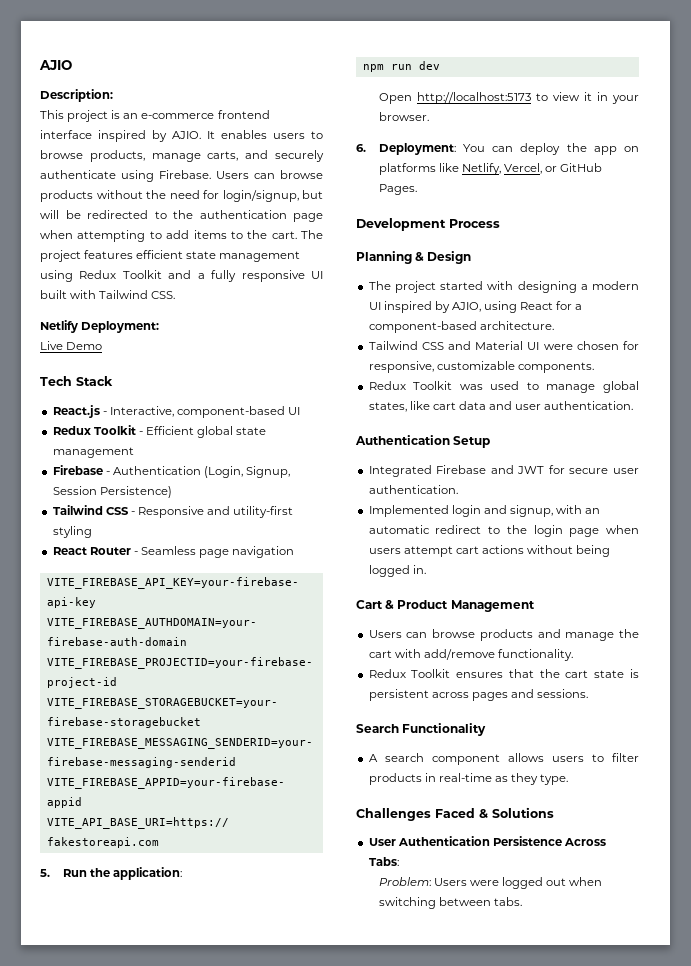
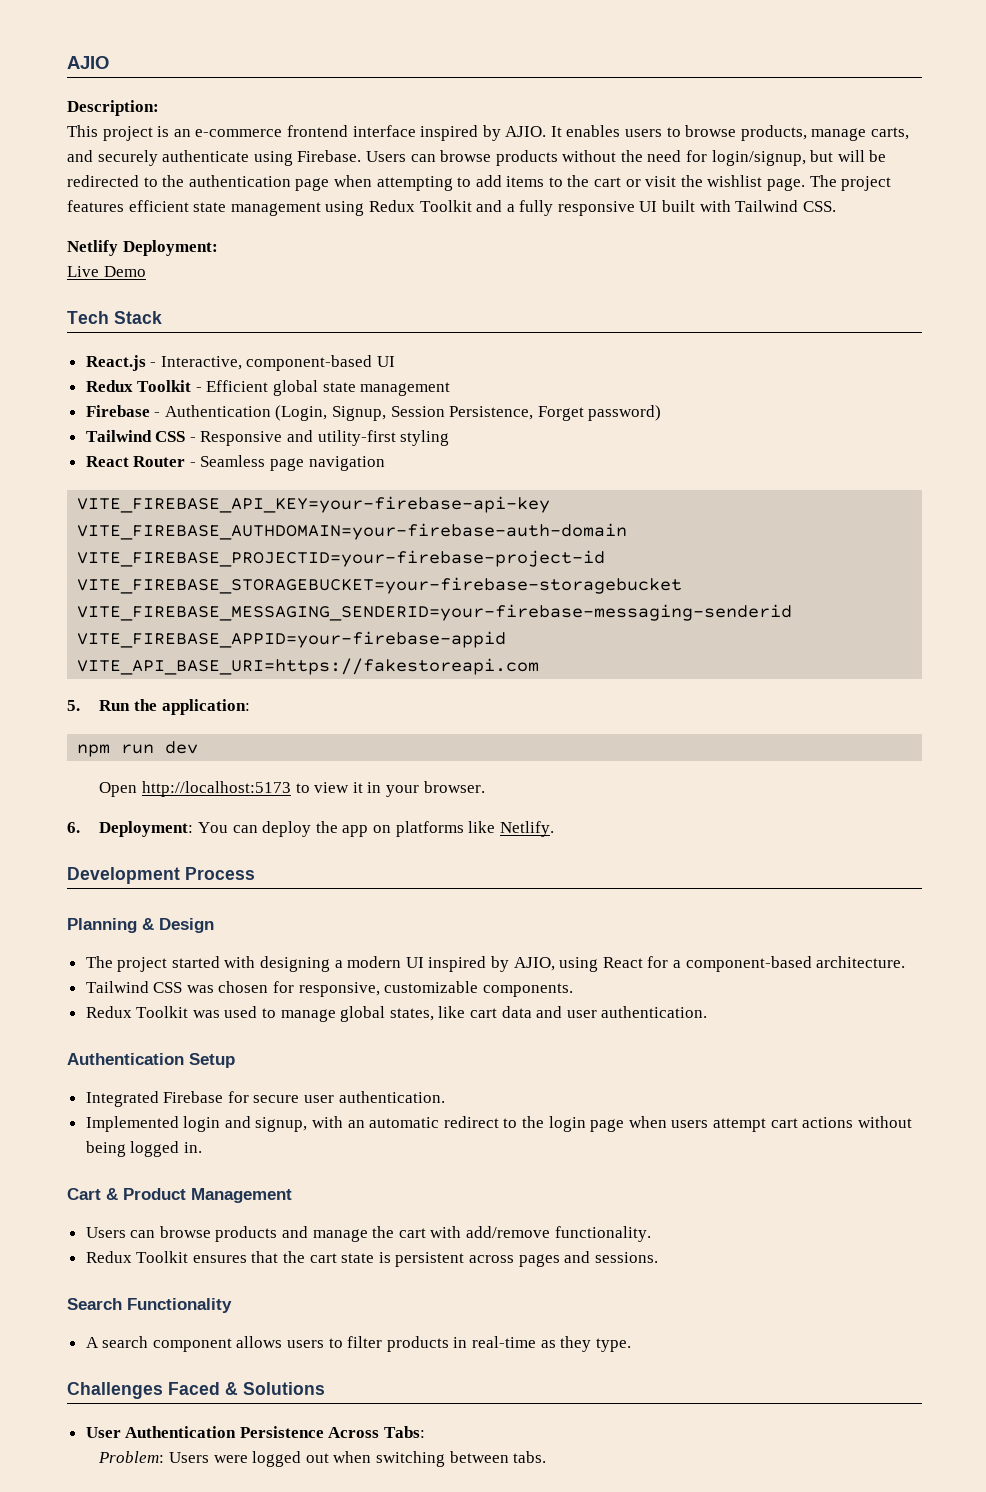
[271,231,297,239] cart. -> [594,175,806,191] cart or visit the wishlist page.
[99,486,172,498] Persistence) -> [449,405,662,421] Persistence, Forget password)
[462,163,603,175] [378,184,417,195] Netlify, Vercel, or GitHub Pages. -> [499,821,554,837] Netlify.
[448,341,573,350] and Material UI were -> [186,985,214,993] was
[490,465,545,474] and JWT -> (224, 1097) none

